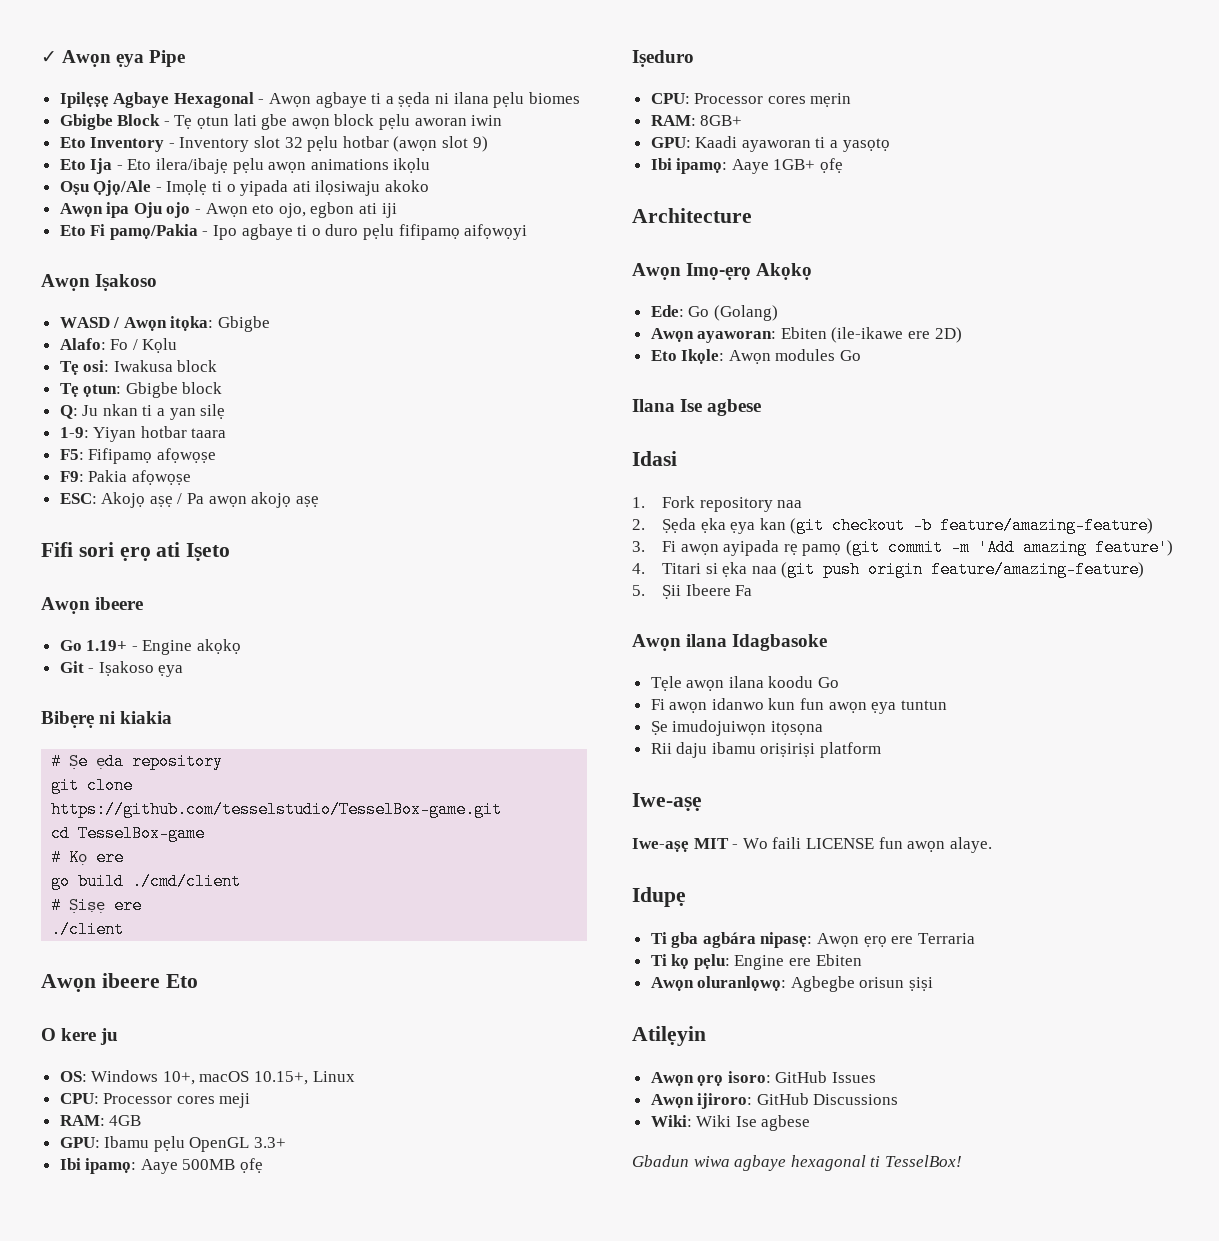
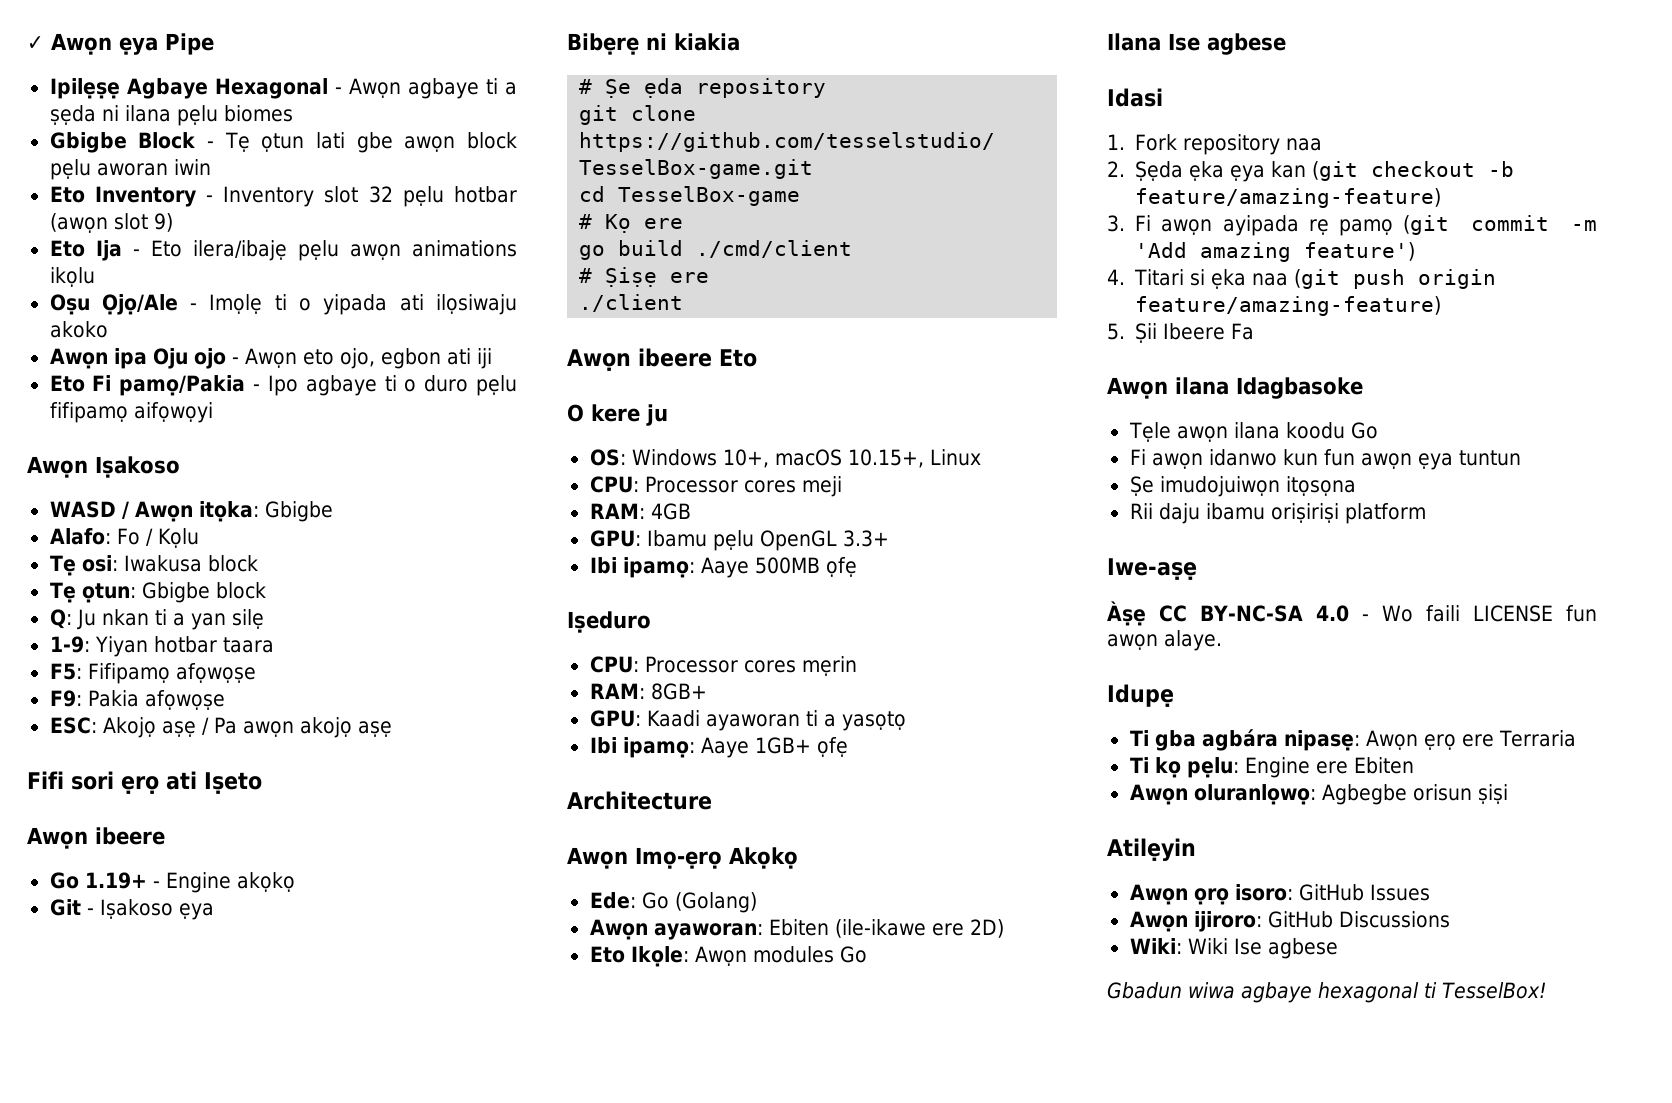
[632,838,729,852] Iwe-aṣẹ MIT -> [1107,601,1349,626] Àṣẹ CC BY-NC-SA 4.0

